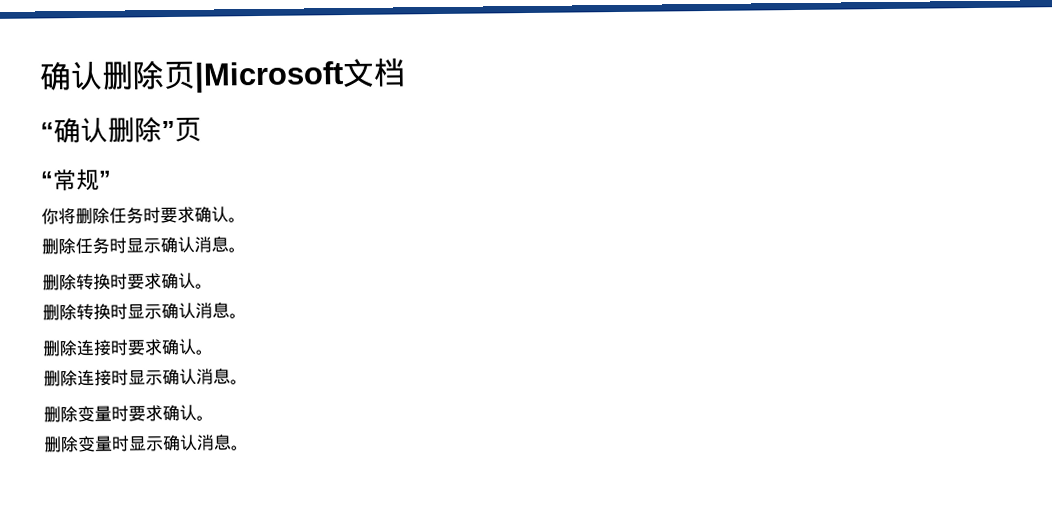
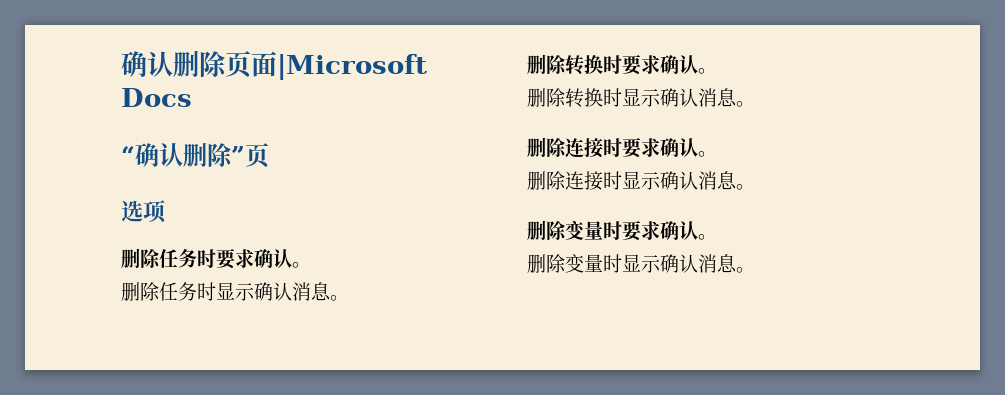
[194,57,406,93] |Microsoft文档 -> [251,51,427,80] [121,88,192,107] 面|Microsoft Docs
[40,168,112,192] [41,208,76,225] “常规” // 你将 -> [121,200,166,223] 选项 //

